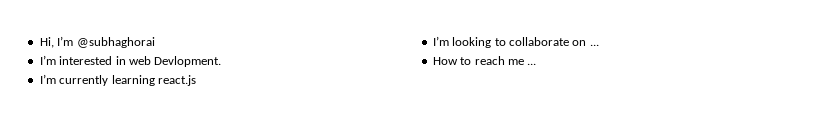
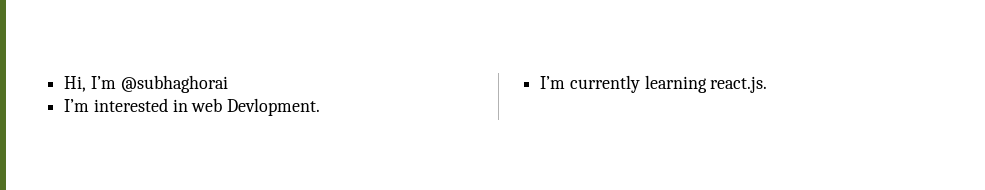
[157,75,196,86] [432,36,599,48] [432,56,537,65] react.js // I’m looking to collaborate on ... // How to reach me ... -> [710,76,768,93] react.js.

